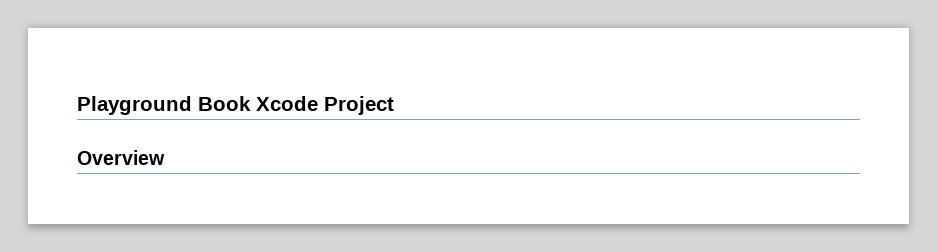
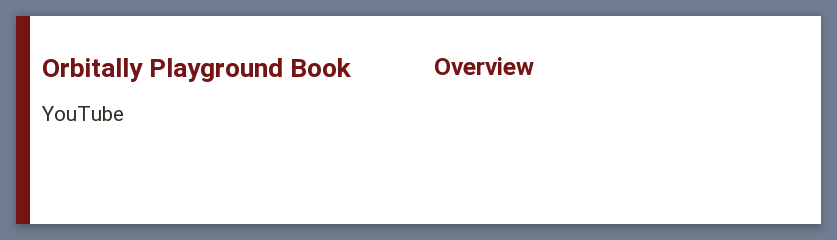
(77, 105) none -> [42,58,143,82] Orbitally
[256,96,394,115] Xcode Project -> [41,106,124,121] // YouTube

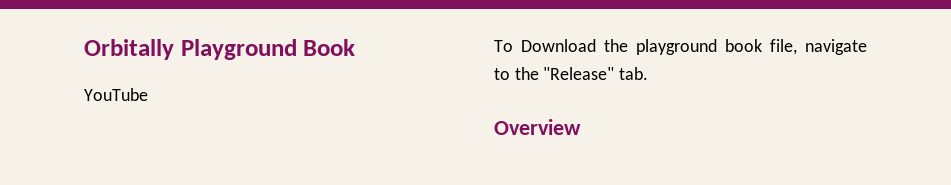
(124, 113) none -> [494,39,867,55] [494,67,649,80] // To Download the playground book file, navigate to the "Release" tab.

